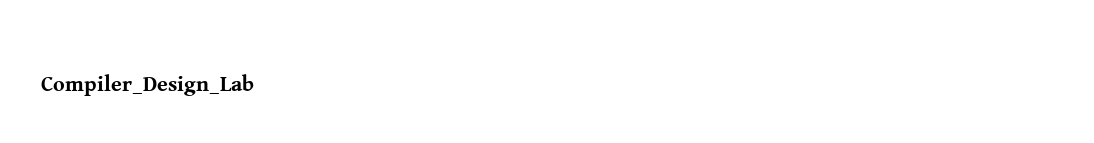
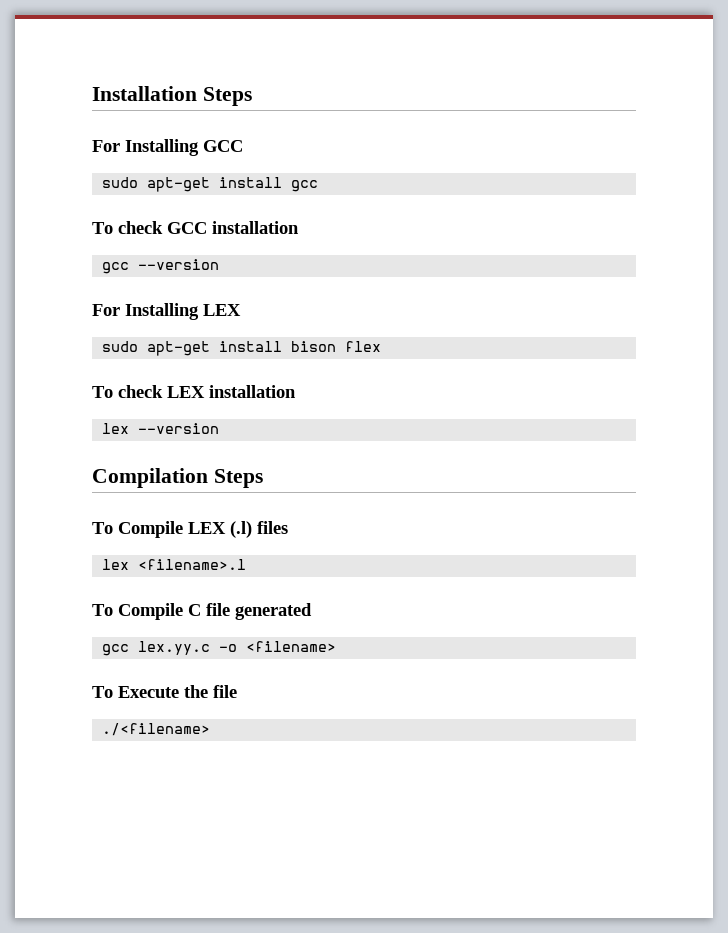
[41,74,254,96] Compiler_Design_Lab -> [92,86,252,106] [92,139,243,156] [102,177,319,192] [92,221,299,234] [102,259,220,274] [92,303,241,320] [102,341,382,356] [92,385,296,398] [102,423,220,434] [92,468,263,488] [92,521,288,538] [102,559,247,570] [92,603,312,620] [102,641,337,656] [92,685,237,698] [102,723,211,736] Installation Steps // For Installing GCC // sudo apt-get install gcc // To check GCC installation // gcc --version // For Installing LEX // sudo apt-get install bison flex // To check LEX installation // lex --version // Compilation Steps // To Compile LEX (.l) files // lex <filename>.l // To Compile C file generated // gcc lex.yy.c -o <filename> // To Execute the file // ./<filename>

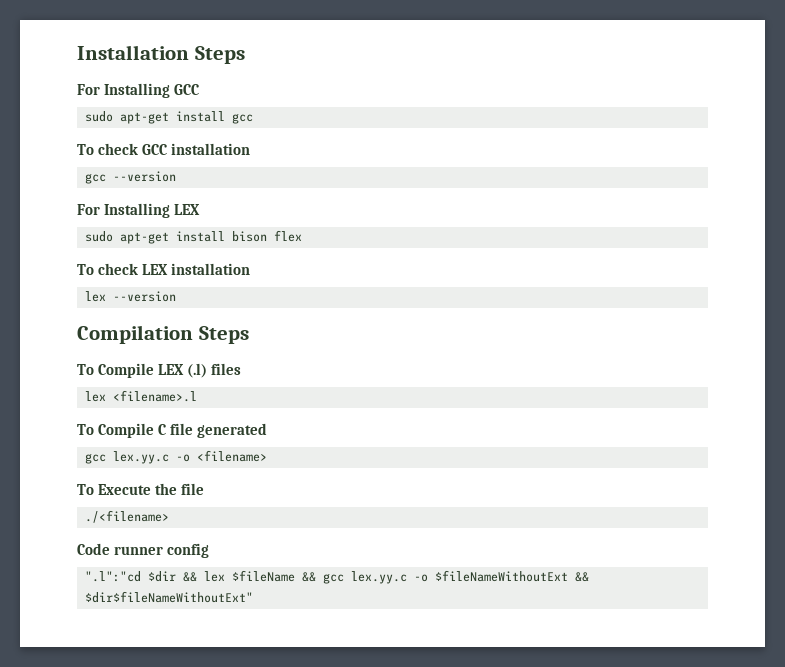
(211, 729) none -> [77,543,210,558] [84,570,589,584] [84,591,253,603] // Code runner config // ".l":"cd $dir && lex $fileName && gcc lex.yy.c -o $fileNameWithoutExt && $dir$fileNameWithoutExt"

